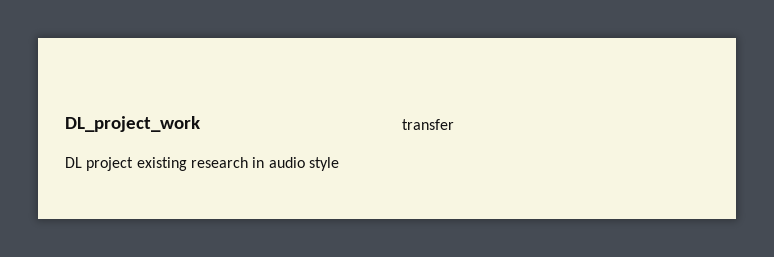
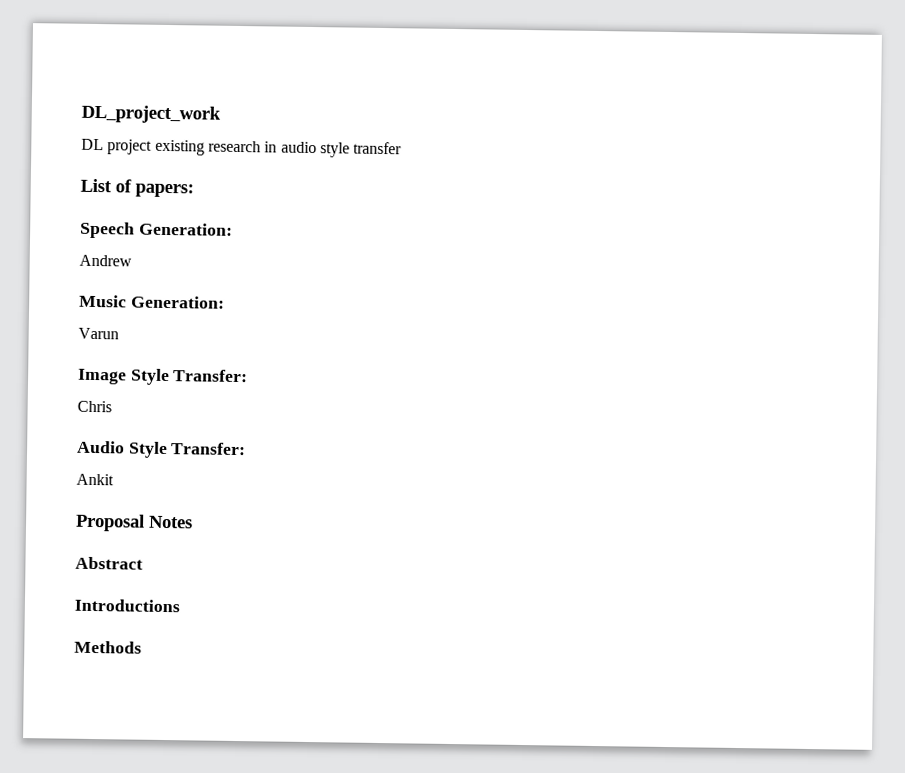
(454, 124) none -> [80,178,194,198] [80,221,233,239] [79,254,132,267] [79,294,225,309] [78,327,119,340] [78,368,249,386] [77,400,112,413] [77,440,247,459] [76,473,114,486] [75,513,193,532] [75,556,143,570] [74,598,180,613] [74,640,142,654] // List of papers: // Speech Generation: // Andrew // Music Generation: // Varun // Image Style Transfer: // Chris // Audio Style Transfer: // Ankit // Proposal Notes // Abstract // Introductions // Methods

